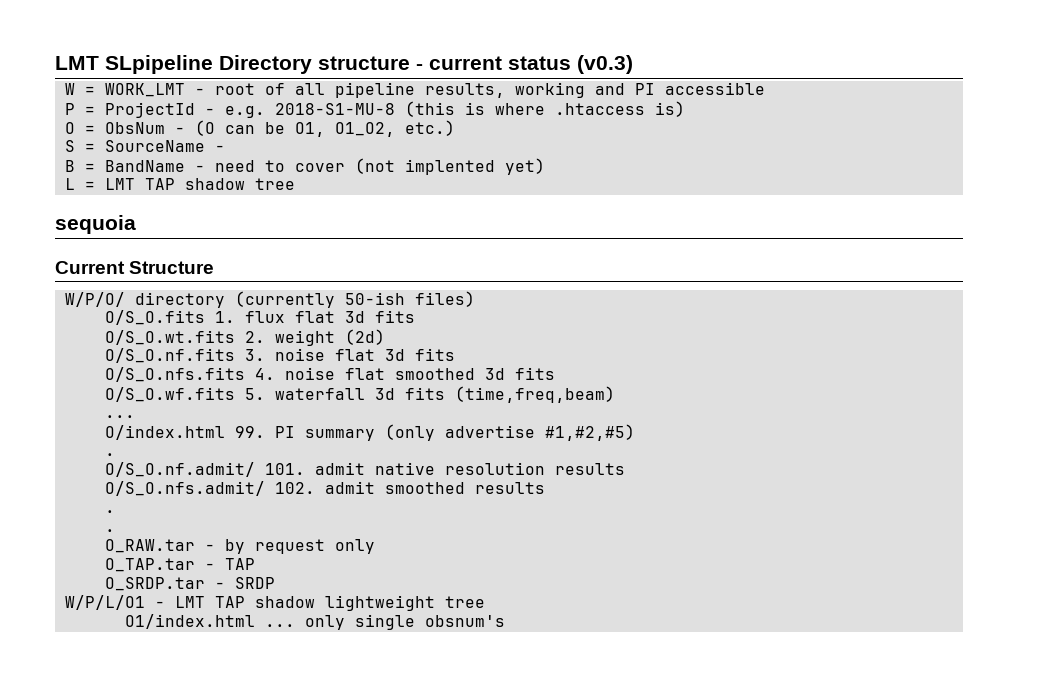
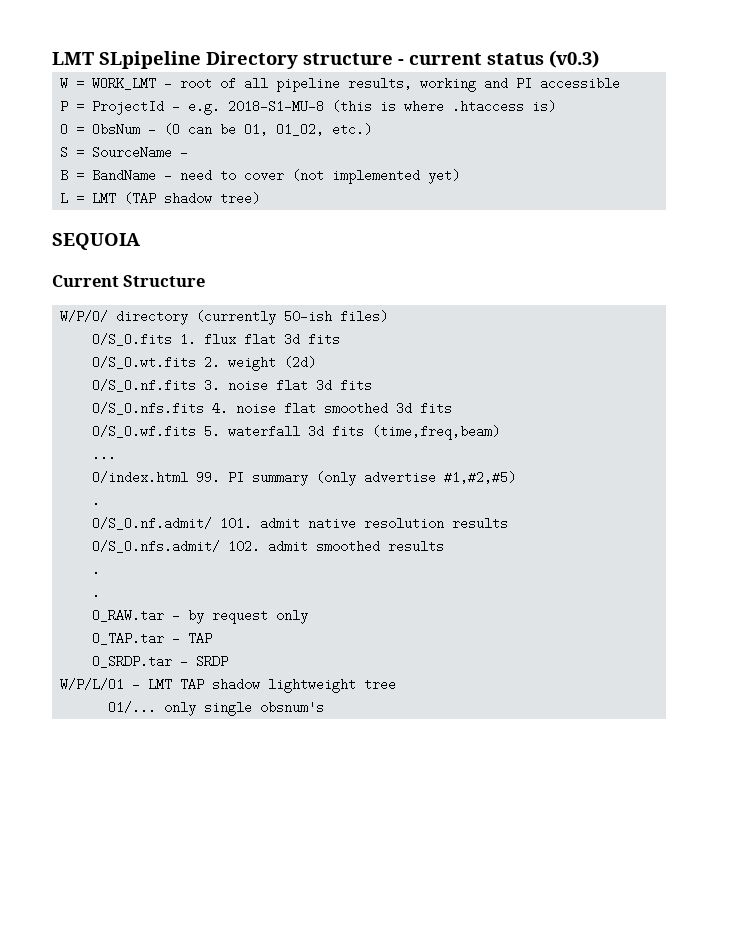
[404,159,495,175] implented -> [331,169,420,184] implemented
[144,178,295,190] [55,215,136,234] TAP shadow tree // sequoia -> [123,192,260,205] [52,233,140,250] (TAP shadow tree) // SEQUOIA
[124,614,295,629] O1/index.html ... -> [107,701,156,714] O1/...

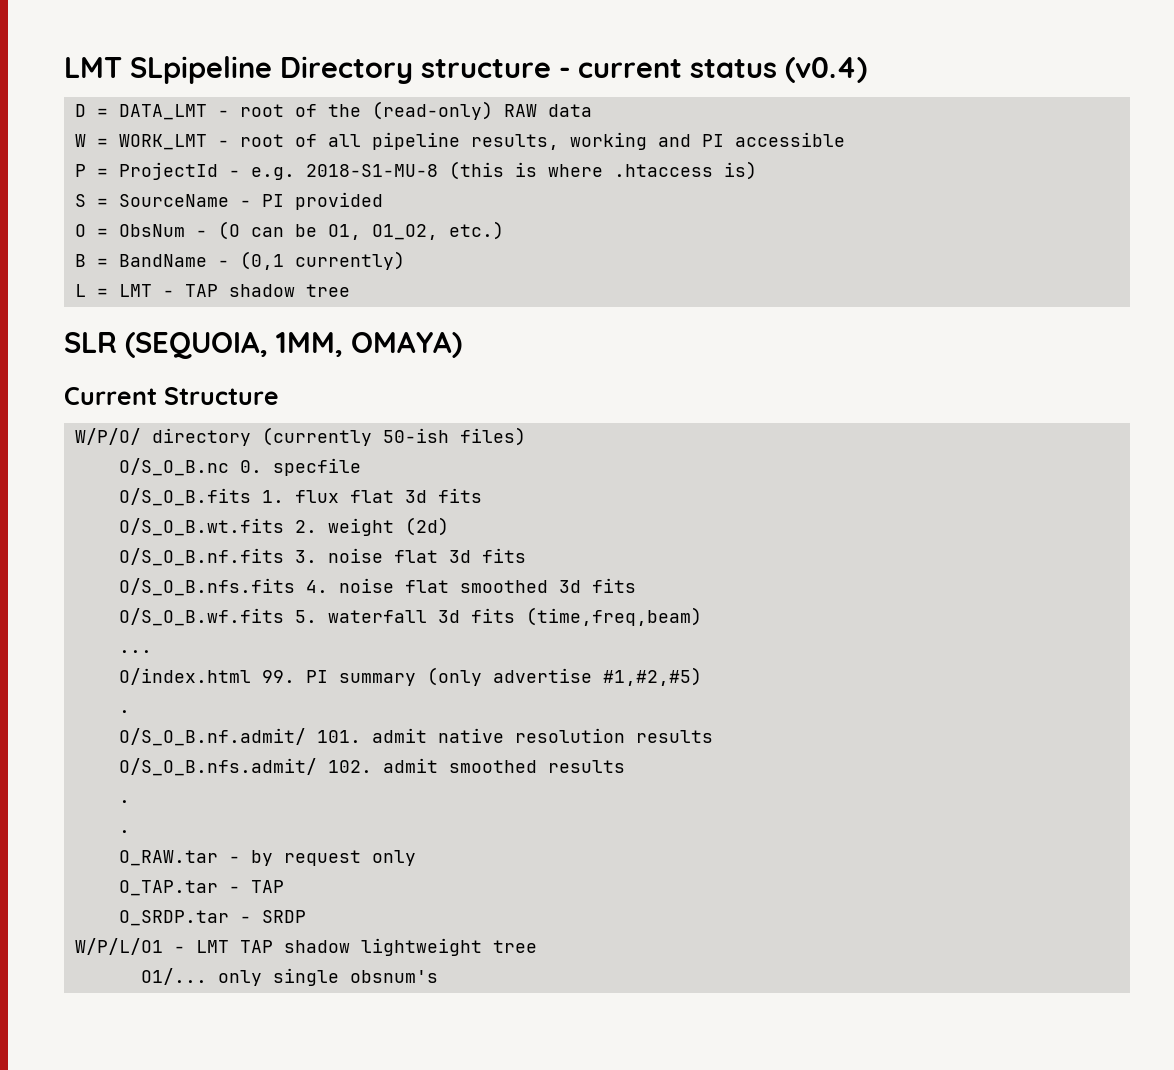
[549,50,599,68] (v0.3) -> [785,57,867,83] [75,101,593,120] (v0.4) // D = DATA_LMT - root of the (read-only) RAW data
(556, 106) none -> [75,192,384,210] // S = SourceName - PI provided
[59,146,188,159] // S = SourceName - -> (505, 230) none
[179,169,460,184] [59,192,260,205] [52,233,140,250] need to cover (not implemented yet) // L = LMT (TAP shadow tree) // SEQUOIA -> [240,251,406,270] [75,284,351,297] [64,331,462,359] (0,1 currently) // L = LMT - TAP shadow tree // SLR (SEQUOIA, 1MM, OMAYA)
[91,333,172,346] O/S_O.fits -> [119,458,362,476] [119,488,252,506] O/S_O_B.nc 0. specfile // O/S_O_B.fits
[91,356,196,369] O/S_O.wt.fits -> [119,518,285,536] O/S_O_B.wt.fits
[91,379,196,392] O/S_O.nf.fits -> [119,548,285,566] O/S_O_B.nf.fits
[91,402,204,415] O/S_O.nfs.fits -> [119,578,296,596] O/S_O_B.nfs.fits
[91,425,196,438] O/S_O.wf.fits -> [119,608,285,626] O/S_O_B.wf.fits
[91,517,212,530] O/S_O.nf.admit/ -> [119,728,307,746] O/S_O_B.nf.admit/
[91,540,220,553] O/S_O.nfs.admit/ -> [119,758,318,776] O/S_O_B.nfs.admit/

